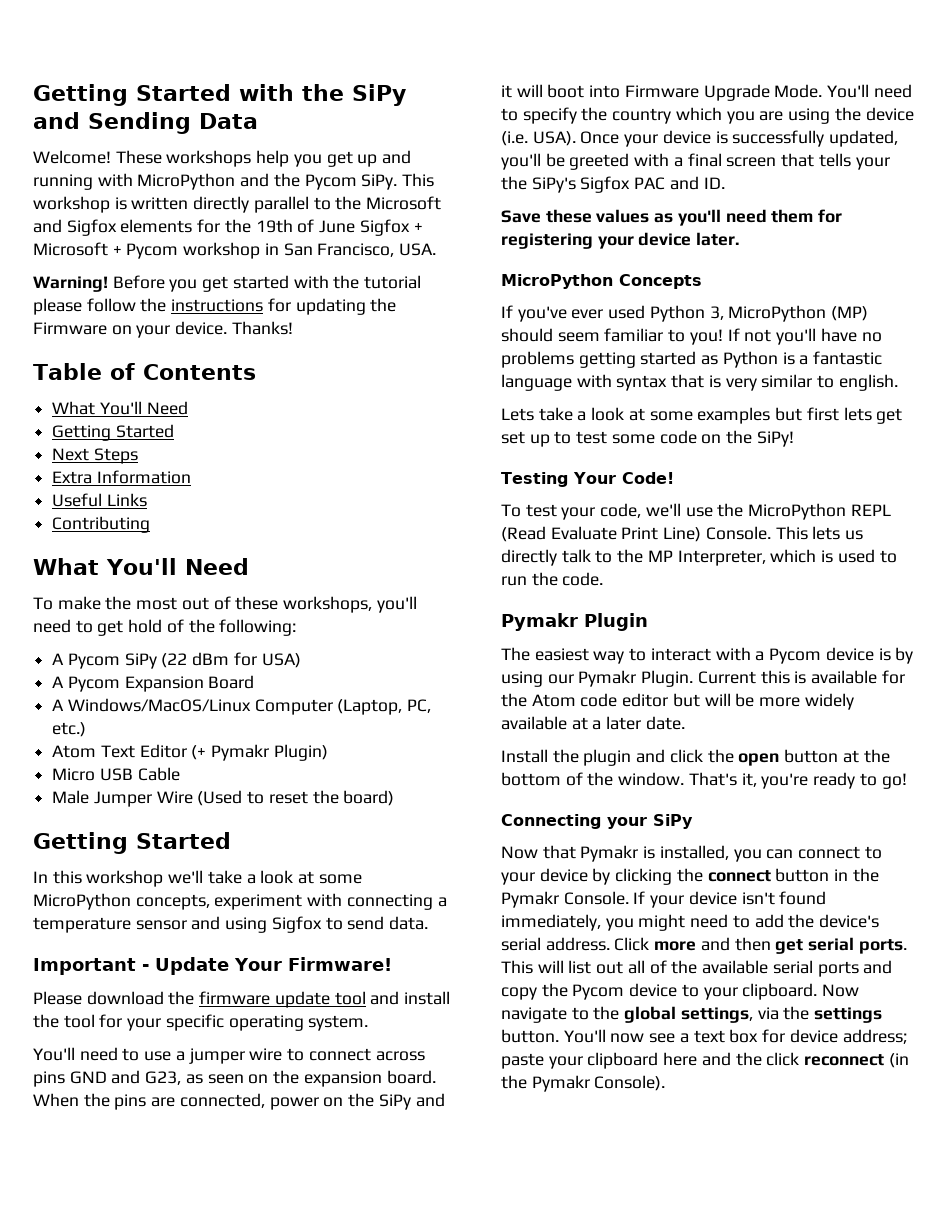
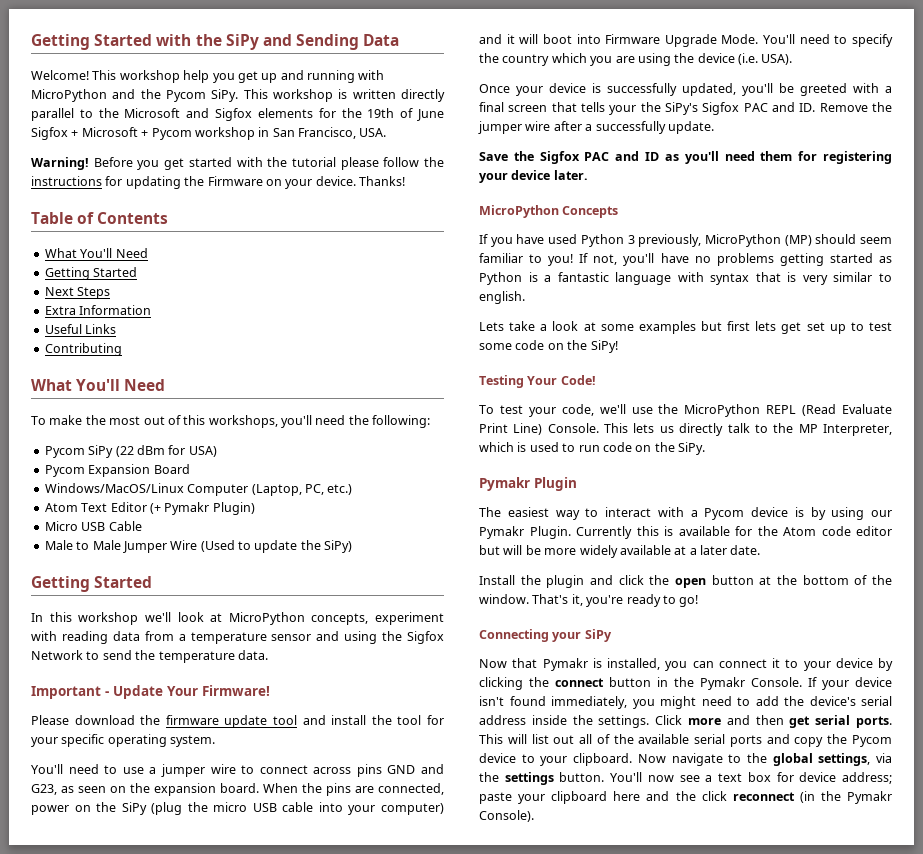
[115,150,252,167] These workshops -> [92,70,180,83] This workshop
[235,596,279,610] these -> [183,415,206,425] this
[75,619,184,636] to get hold of -> (346, 420) none
[52,653,65,665] A -> (431, 421) none
[52,676,65,688] A -> (217, 451) none
[52,699,65,711] A -> (190, 469) none
(90, 797) none -> [76,540,121,550] to Male
[268,790,395,806] reset the board) -> [254,540,353,553] update the SiPy)
[207,870,362,884] take a look at some -> [177,612,223,622] look at
[346,894,433,910] connecting -> [61,631,174,644] reading data from
[271,916,385,933] Sigfox to send -> [382,631,444,644] [31,650,235,663] the Sigfox Network to send the temperature
(411, 1102) none -> [151,802,444,815] (plug the micro USB cable into your computer)
(576, 138) none -> (793, 59) //
[501,209,650,223] // Save these values -> [819,102,892,112] [478,121,714,134] [479,151,660,164] Remove the jumper wire after a successfully update. // Save the Sigfox PAC and ID
[517,305,724,322] you've ever used Python 3, -> [490,234,702,247] you have used Python 3 previously,
[744,329,772,342] not -> [593,254,618,265] not,
[531,572,604,586] the code. -> [602,442,705,455] code on the SiPy.
[697,671,756,684] Current -> [576,526,632,539] Currently
(861, 852) none -> [772,658,780,668] it
[545,937,610,951] address. -> [479,715,650,728] address inside the settings.

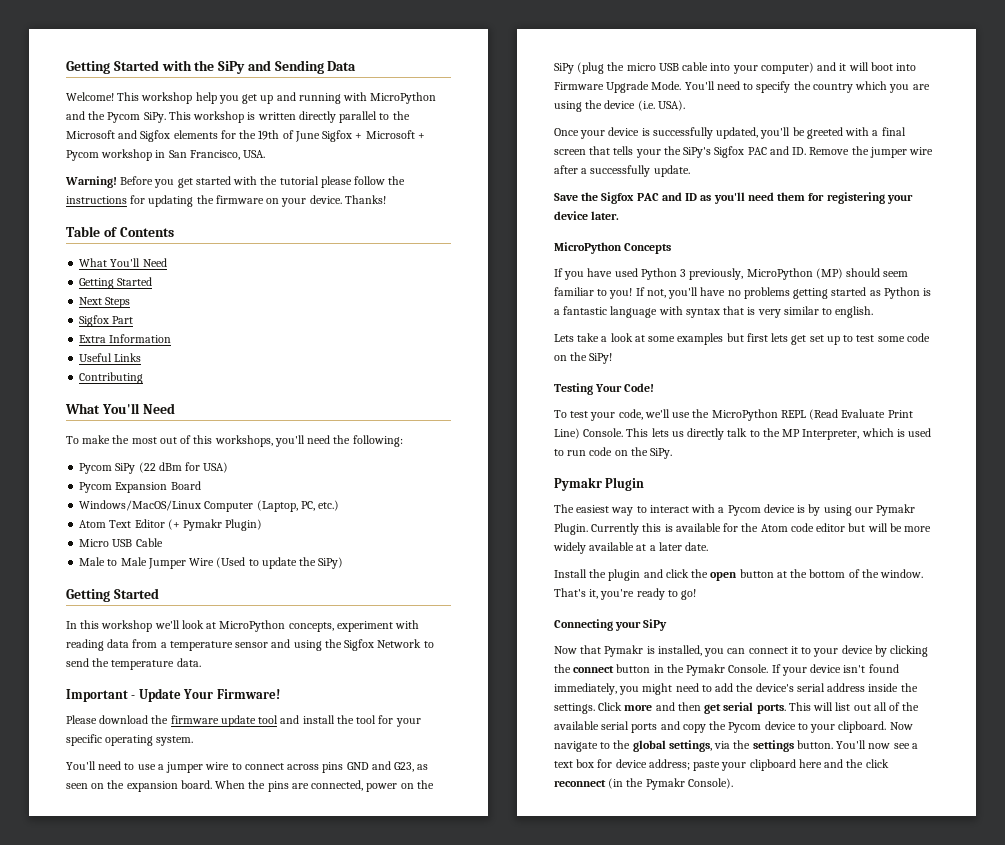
[207,176,263,186] Firmware -> [215,195,264,204] firmware
(111, 293) none -> [79,315,134,327] // Sigfox Part

